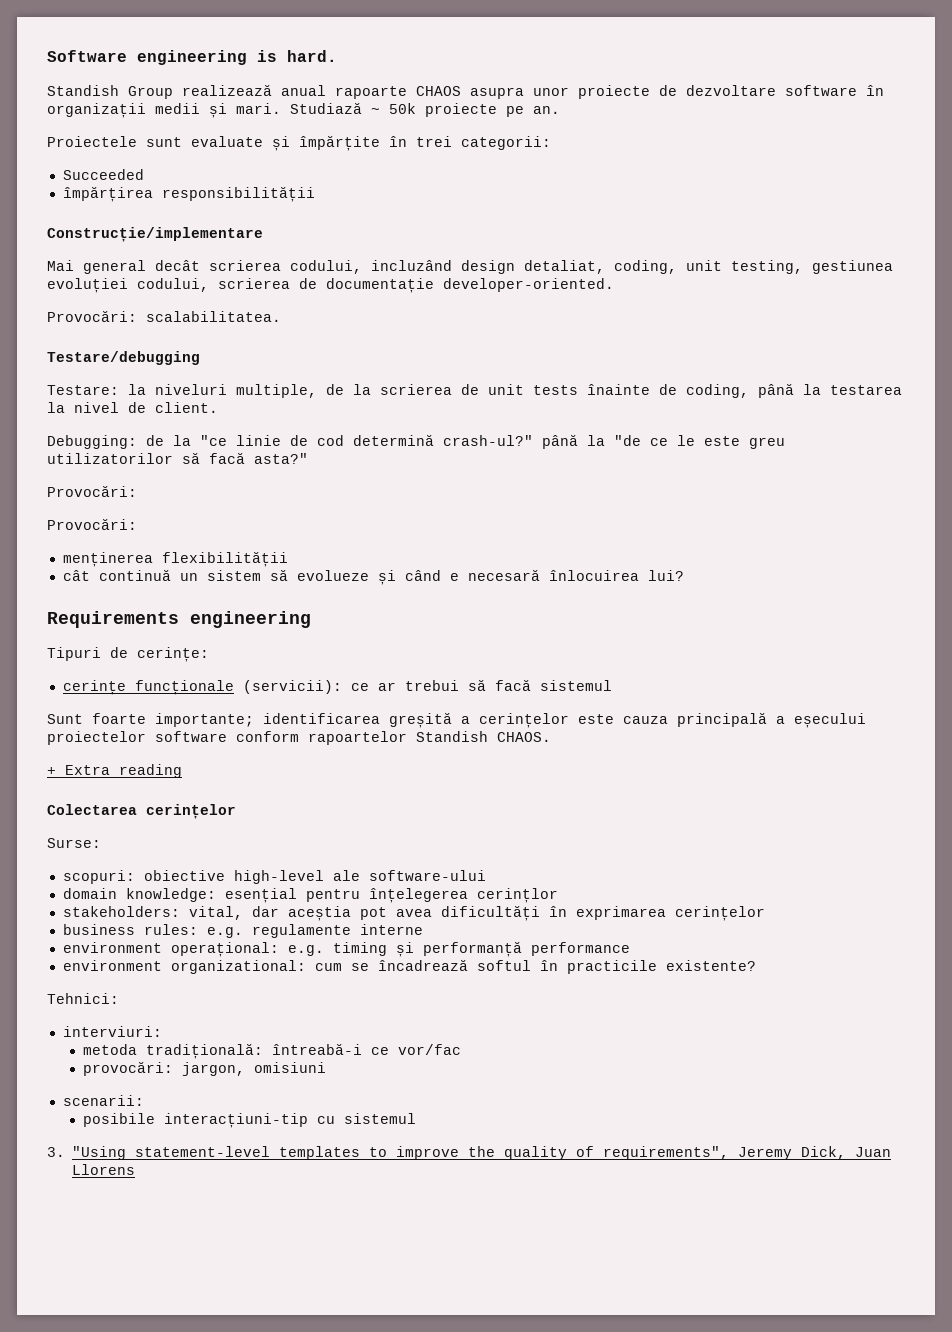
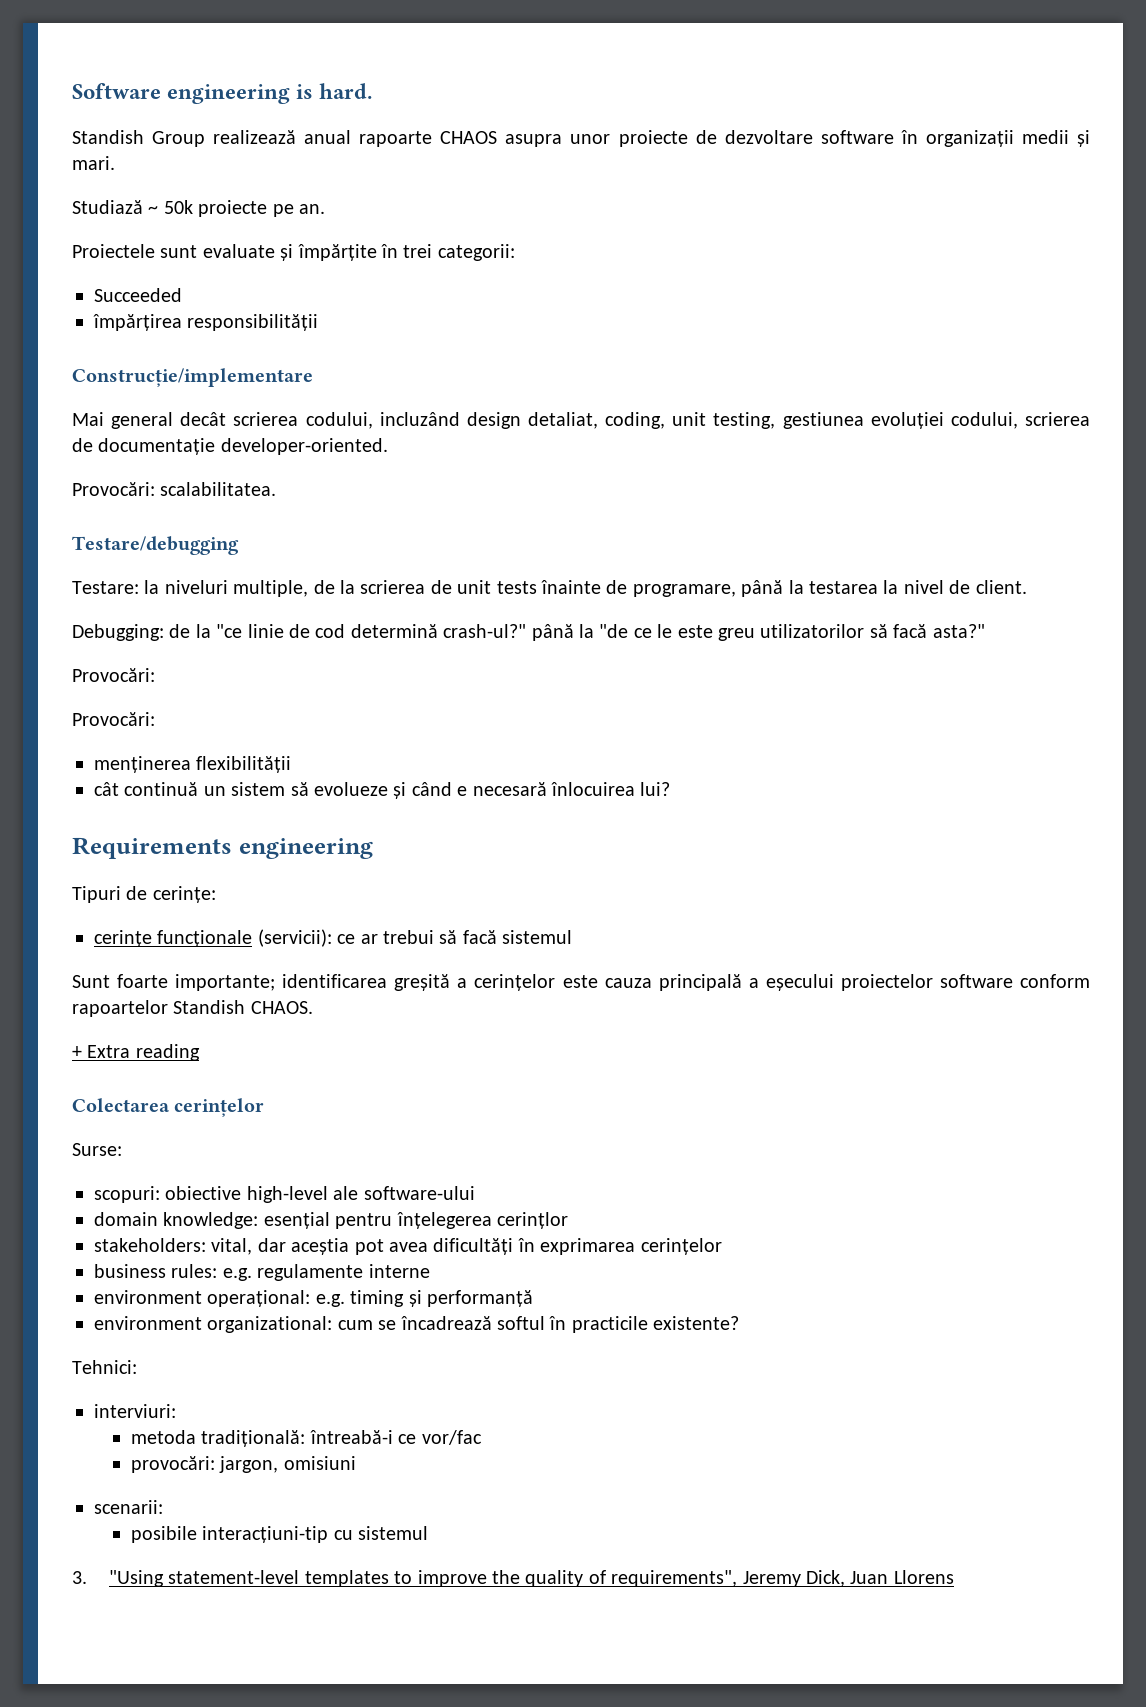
(281, 108) none -> (115, 163) //
[686,384,749,398] coding, -> [632,584,736,597] programare,
[530,942,630,956] performance -> (533, 1298) none

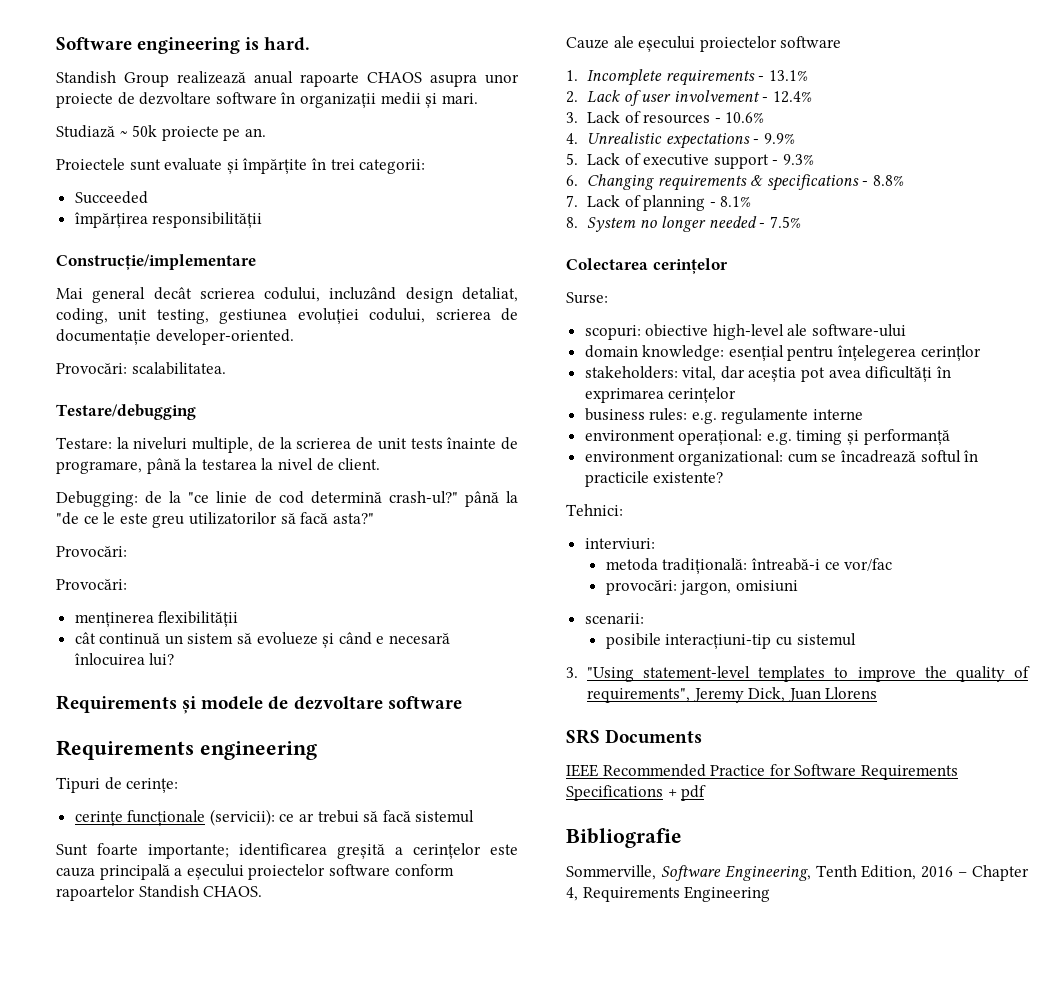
(671, 789) none -> [56,695,462,714] // Requirements și modele de dezvoltare software
[72,1044,200,1061] + Extra reading -> [566,36,842,52] [566,69,808,86] [566,90,812,106] [566,111,765,124] [566,132,795,149] [566,153,814,169] [566,174,904,191] [566,195,752,211] [566,216,801,232] Cauze ale eșecului proiectelor software // 1. Incomplete requirements - 13.1% // 2. Lack of user involvement - 12.4% // 3. Lack of resources - 10.6% // 4. Unrealistic expectations - 9.9% // 5. Lack of executive support - 9.3% // 6. Changing requirements & specifications - 8.8% // 7. Lack of planning - 8.1% // 8. System no longer needed - 7.5%
(954, 1577) none -> [566,729,703,744] [566,764,958,780] [566,785,707,801] [566,828,682,848] [566,865,1029,881] [566,886,771,902] // SRS Documents // IEEE Recommended Practice for Software Requirements Specifications + pdf // Bibliografie // Sommerville, Software Engineering, Tenth Edition, 2016 – Chapter 4, Requirements Engineering

